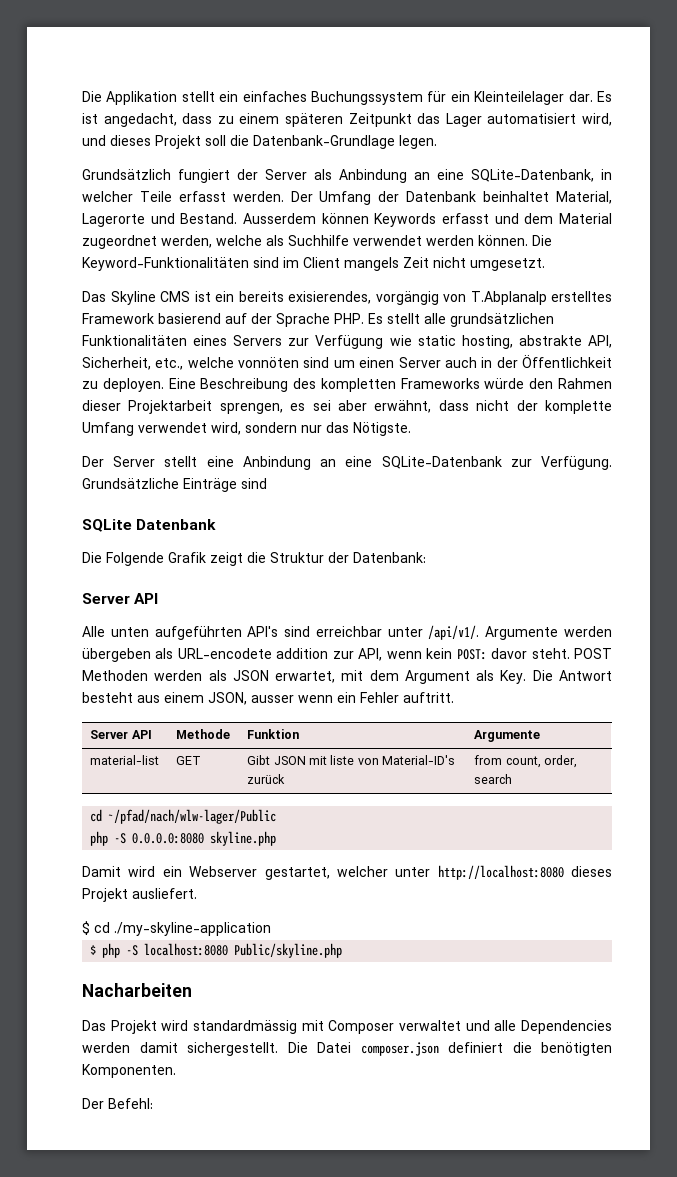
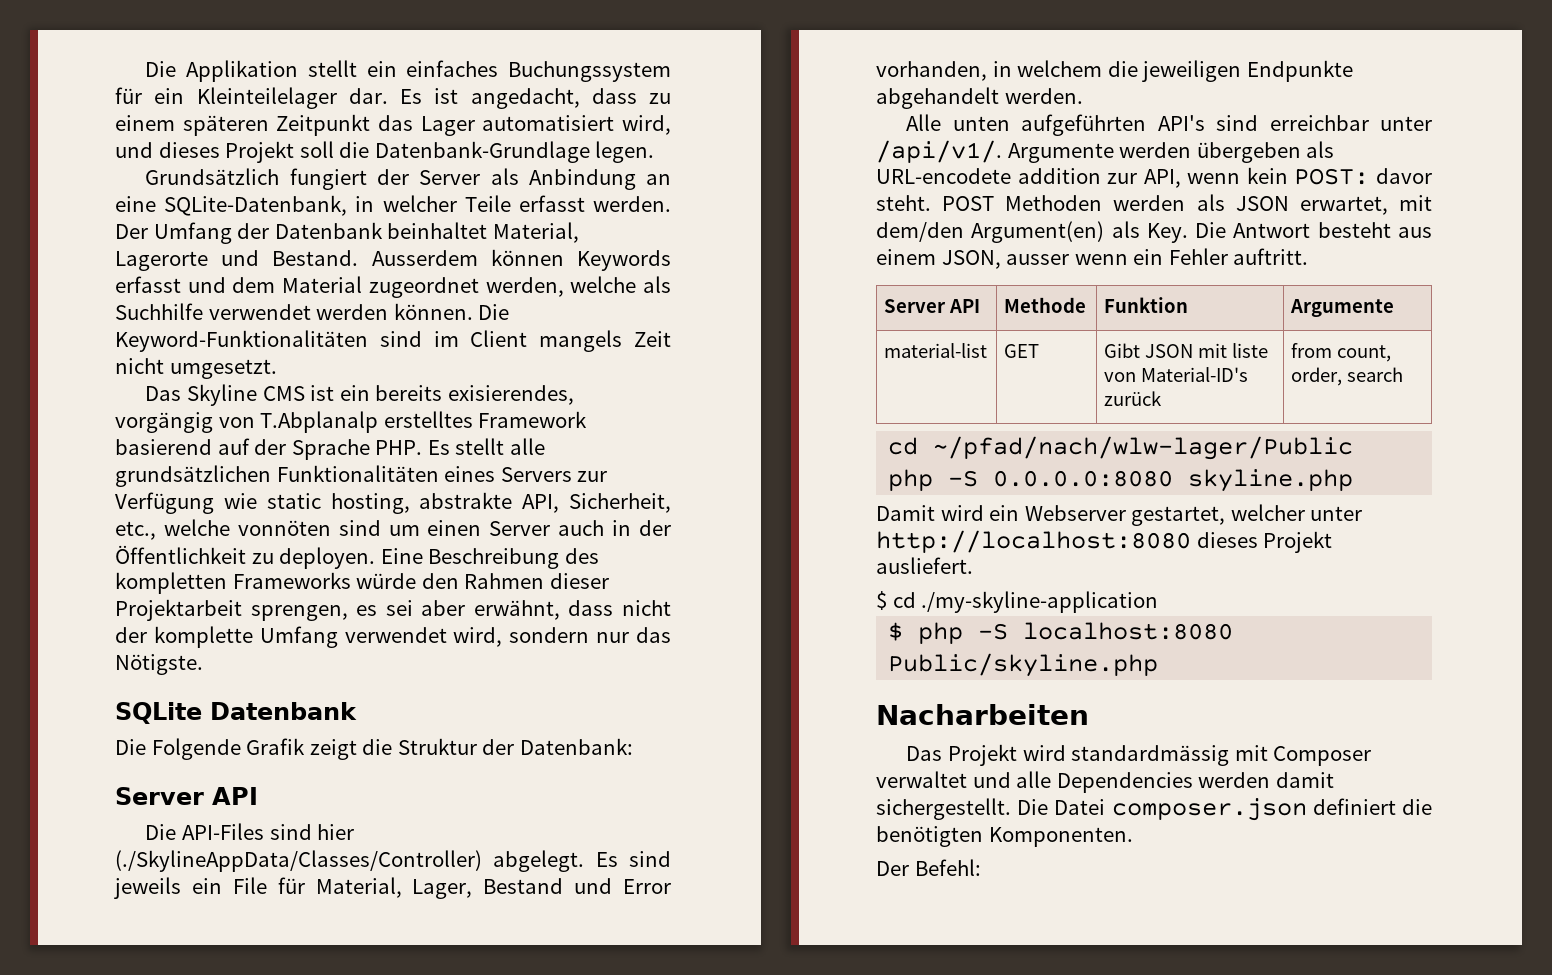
[82,456,612,470] [82,478,267,492] // Der Server stellt eine Anbindung an eine SQLite-Datenbank zur Verfügung. Grundsätzliche Einträge sind -> (203, 664) none
(159, 598) none -> [145,823,355,840] [115,850,671,872] [114,877,671,899] [876,60,1353,82] [876,87,1083,109] // Die API-Files sind hier (./SkylineAppData/Classes/Controller) abgelegt. Es sind jeweils ein File für Material, Lager, Bestand und Error vorhanden, in welchem die jeweiligen Endpunkte abgehandelt werden.
[369,670,470,684] dem Argument -> [876,221,1105,243] dem/den Argument(en)

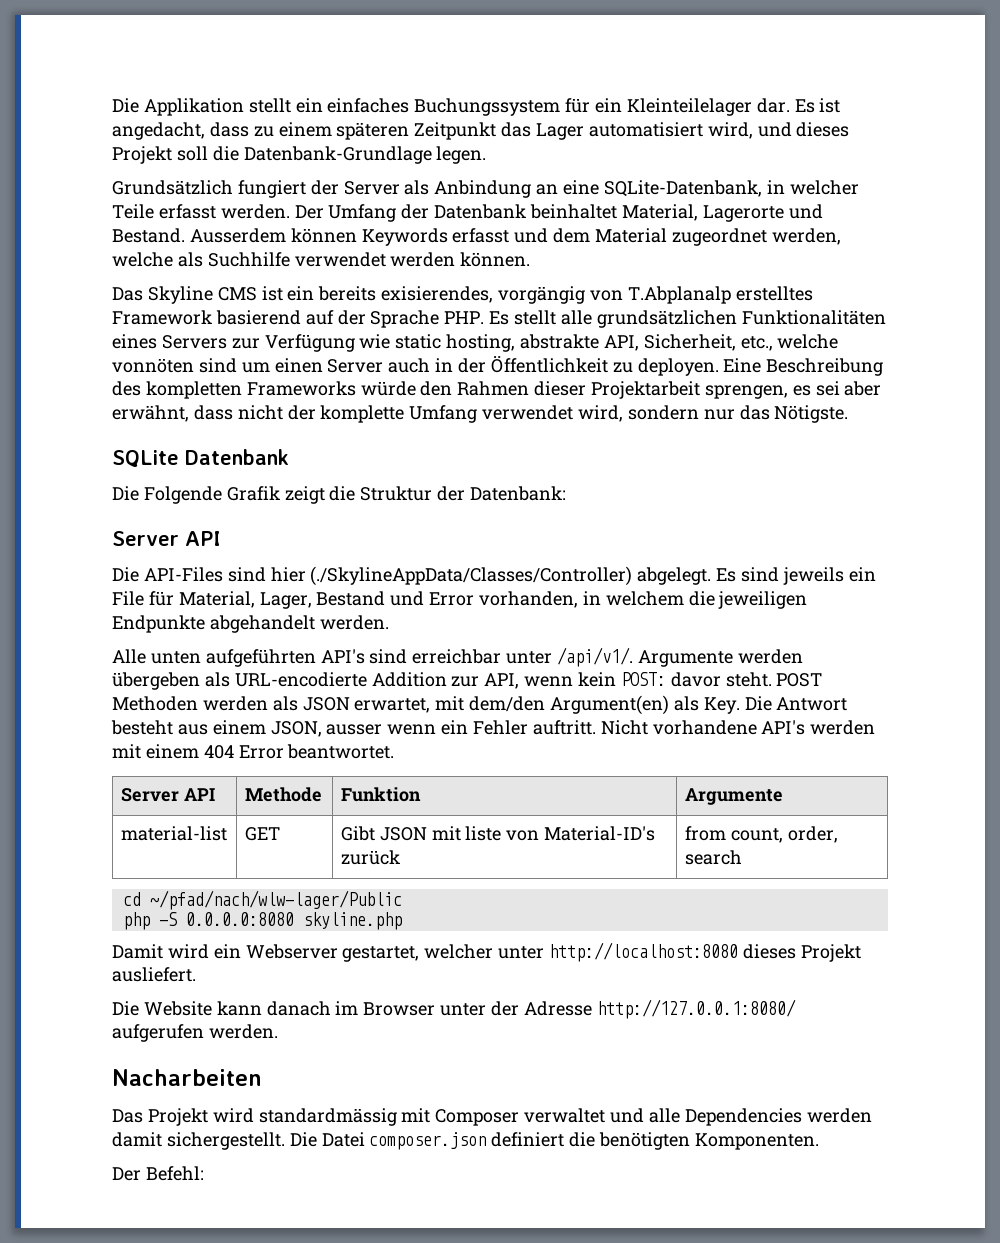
[478,304,510,320] [115,330,671,352] [115,358,277,379] Die Keyword-Funktionalitäten sind im Client mangels Zeit nicht umgesetzt. -> (531, 259) none
[876,168,1101,184] URL-encodete addition -> [234,672,447,687] URL-encodierte Addition
(1309, 256) none -> [600,720,876,735] [112,744,395,759] Nicht vorhandene API's werden mit einem 404 Error beantwortet.
[876,591,1159,613] [888,622,1234,644] [888,653,1159,677] $ cd ./my-skyline-application // $ php -S localhost:8080 Public/skyline.php -> [112,999,796,1019] [112,1024,278,1042] Die Website kann danach im Browser unter der Adresse http://127.0.0.1:8080/ aufgerufen werden.

